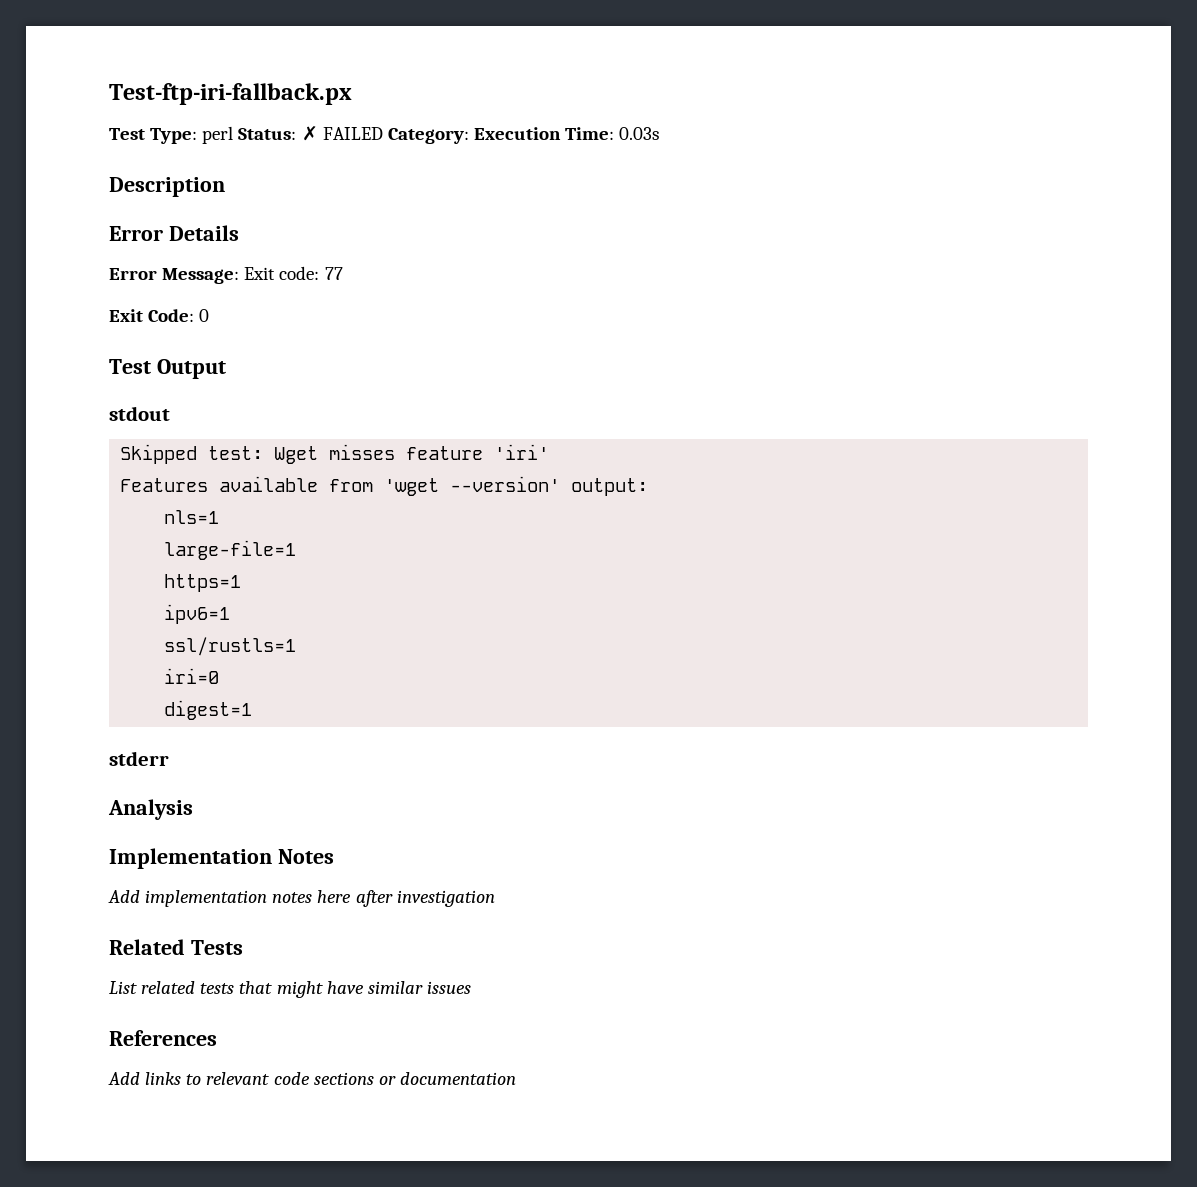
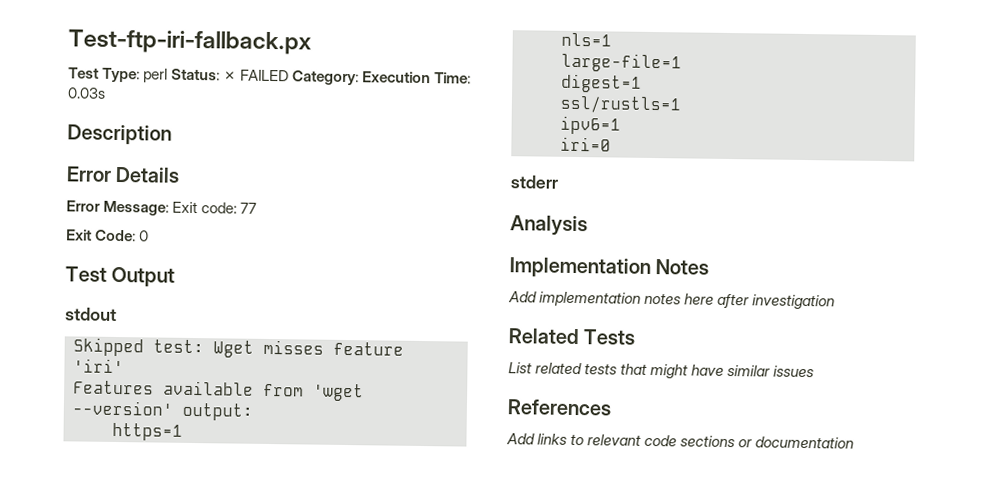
(649, 487) none -> [112,422,183,441] // https=1
[164,574,242,592] https=1 -> [561,73,642,93] [560,95,682,114] digest=1 // ssl/rustls=1
[164,637,297,656] // ssl/rustls=1 -> (621, 125) none
[164,700,253,720] // digest=1 -> (611, 144) none

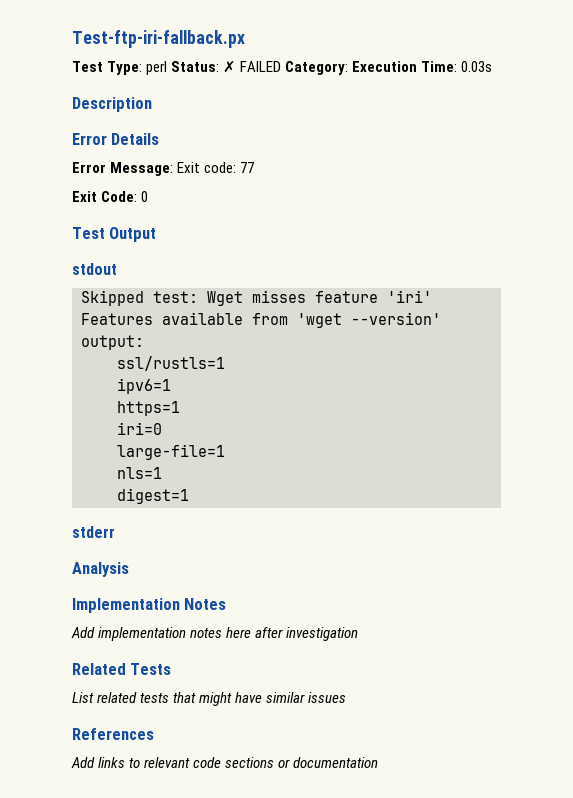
[112,422,183,441] [561,32,612,47] [561,52,682,73] [561,73,642,93] // https=1 // nls=1 // large-file=1 // digest=1 -> (144, 342) none
(621, 125) none -> [117,401,180,416] // https=1
(611, 144) none -> [117,444,225,460] [117,467,162,479] [117,488,189,504] // large-file=1 // nls=1 // digest=1

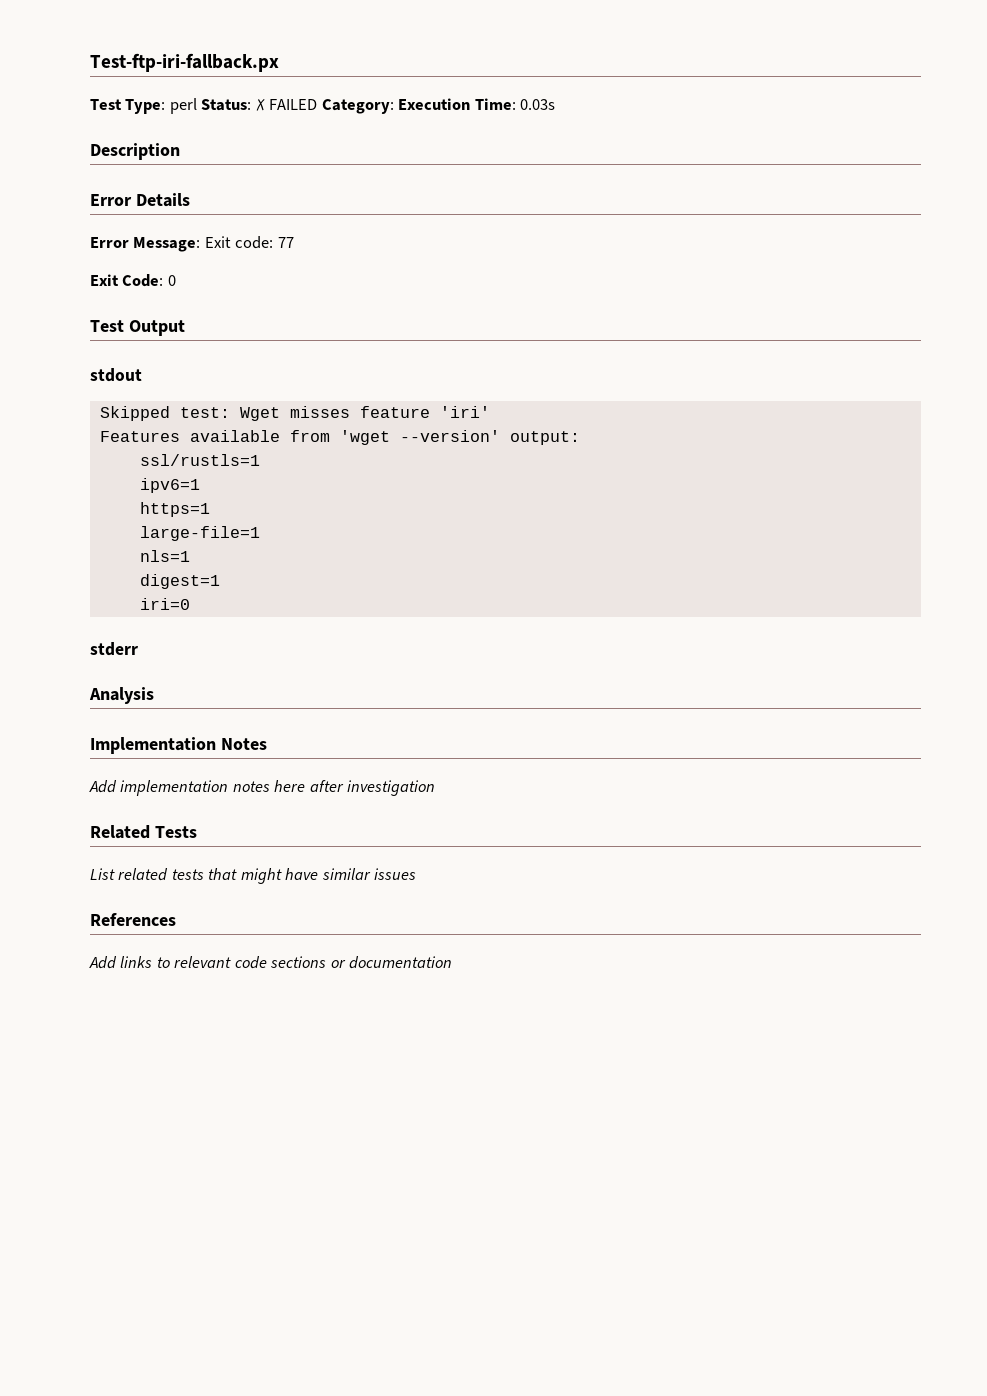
[117,422,162,435] // iri=0 -> (210, 509) none
(189, 496) none -> [139,598,190,610] // iri=0

